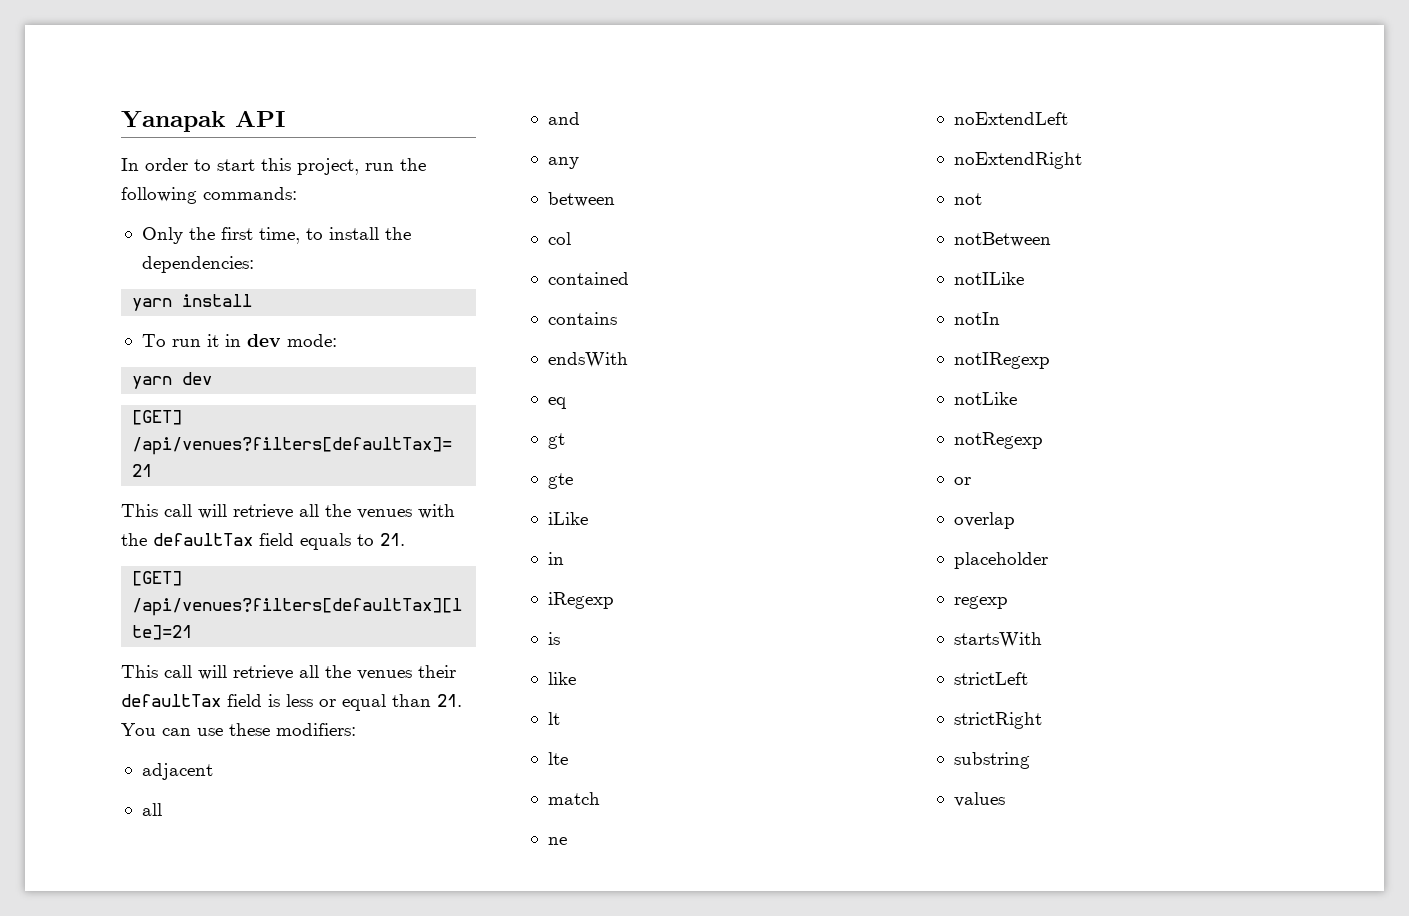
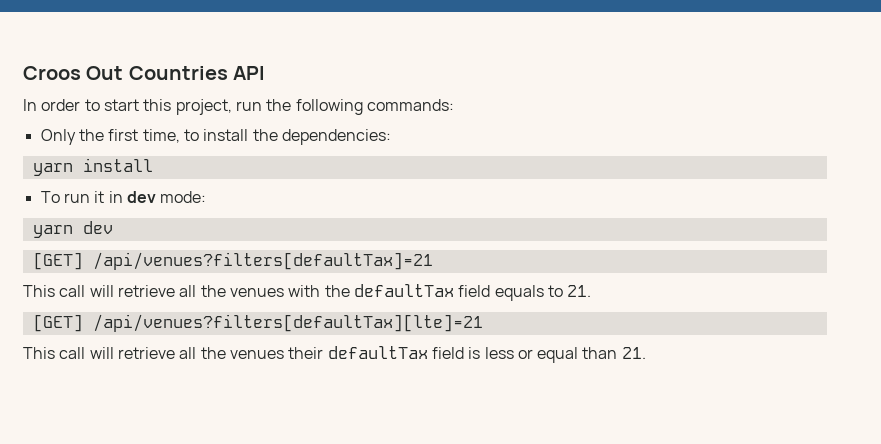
[121,111,226,132] Yanapak -> [23,66,228,80] Croos Out Countries
[121,723,356,736] [141,763,213,780] [141,803,162,816] [547,112,580,125] [547,157,579,169] [547,192,615,207] [547,232,571,245] [547,272,629,285] [547,312,617,325] [547,352,628,368] [547,397,567,409] [547,433,565,449] [547,473,573,489] [547,512,588,525] [547,552,564,565] [547,592,614,609] [547,632,560,645] [547,672,576,685] [547,712,560,725] [547,752,568,765] [547,792,600,805] [547,837,567,845] [953,112,1068,125] [953,152,1082,169] [953,193,982,205] [953,232,1051,247] [953,272,1024,285] [953,312,1000,325] [953,352,1050,369] [953,392,1017,405] [953,432,1043,449] [953,477,971,485] [953,512,1015,529] [953,552,1048,569] [953,596,1008,609] [953,632,1042,648] [953,672,1028,685] [953,712,1042,729] [953,752,1030,769] [953,792,1005,807] You can use these modifiers: // adjacent // all // and // any // between // col // contained // contains // endsWith // eq // gt // gte // iLike // in // iRegexp // is // like // lt // lte // match // ne // noExtendLeft // noExtendRight // not // notBetween // notILike // notIn // notIRegexp // notLike // notRegexp // or // overlap // placeholder // regexp // startsWith // strictLeft // strictRight // substring // values -> (646, 353) none

